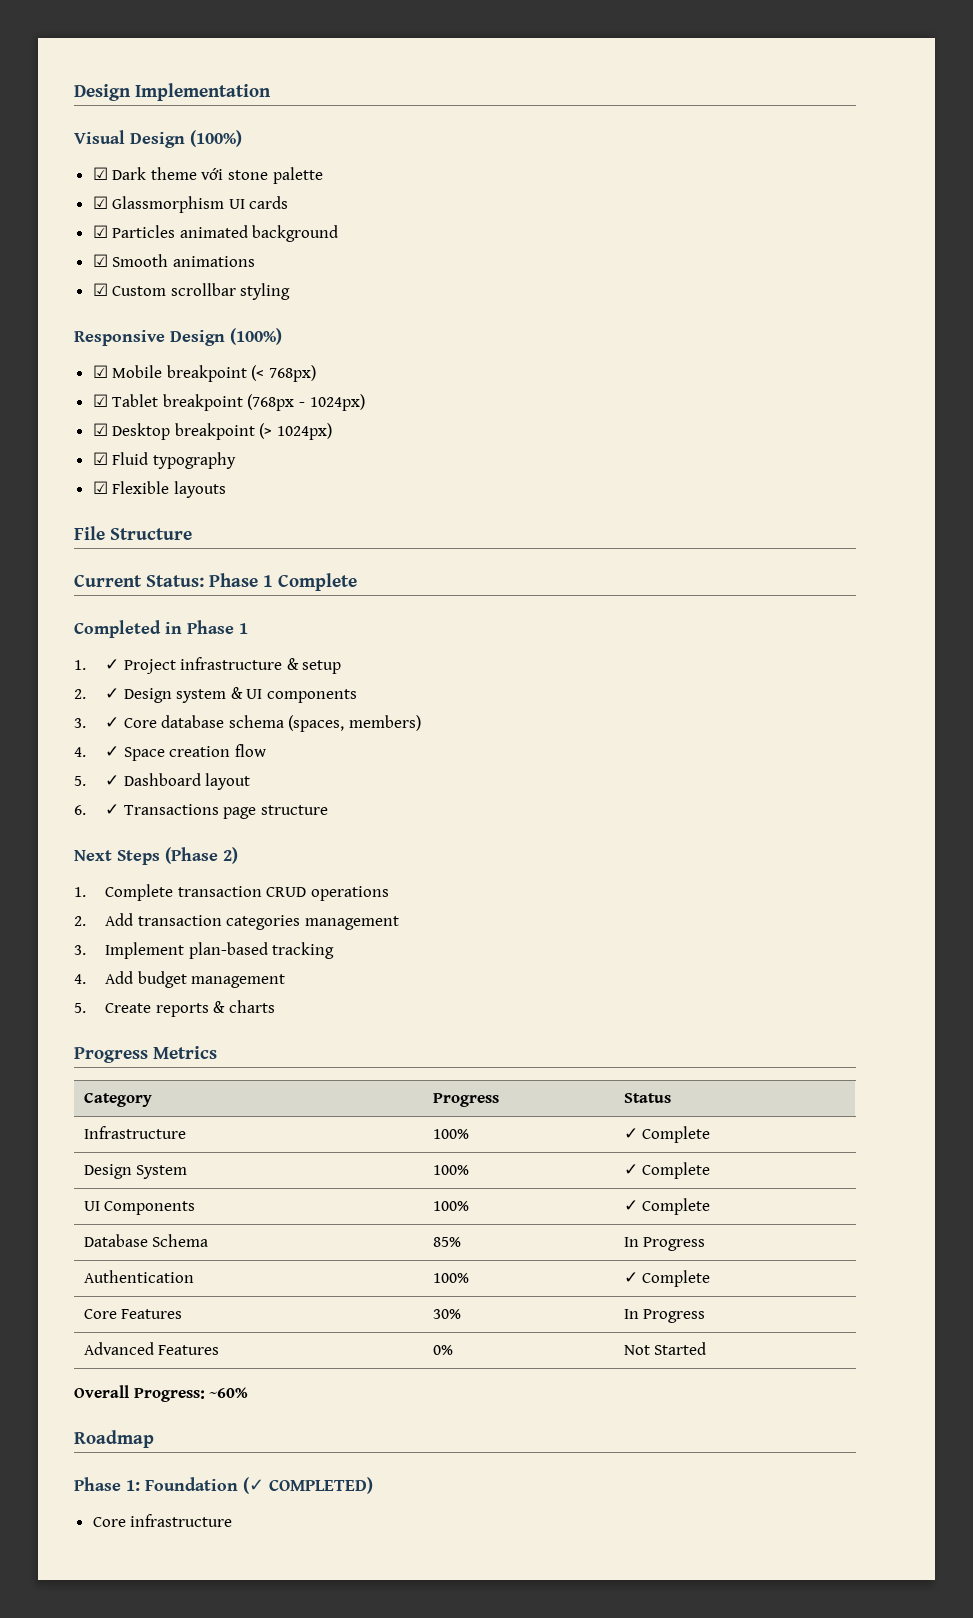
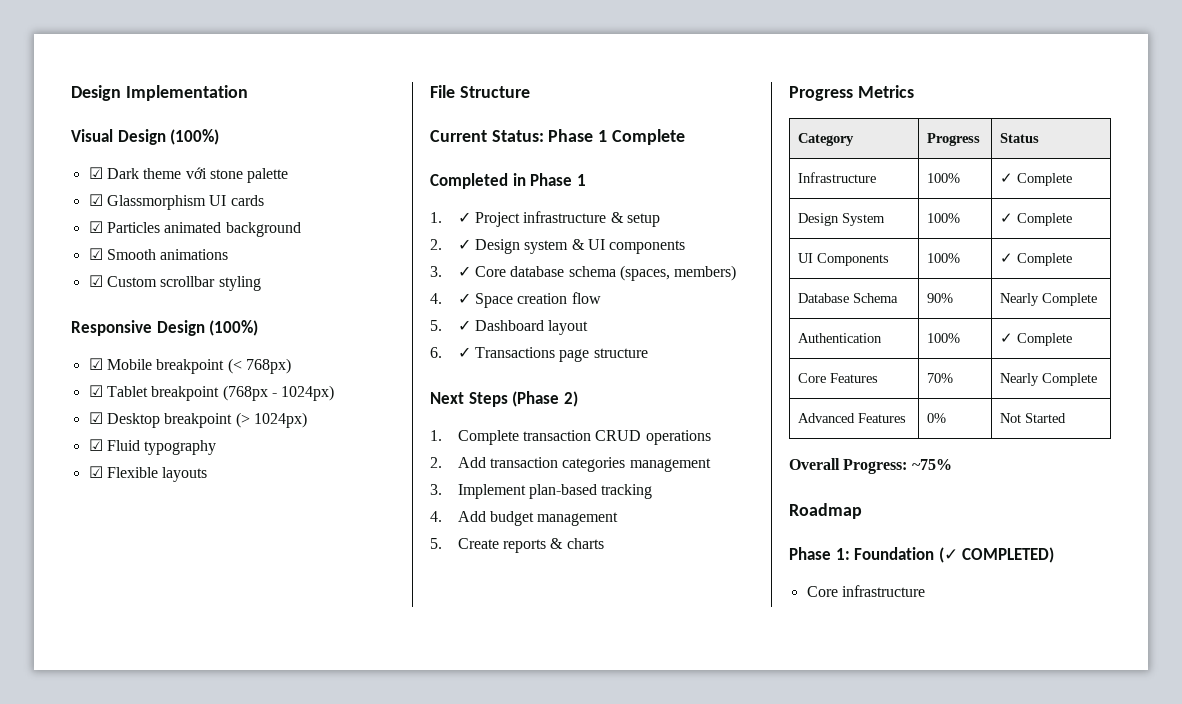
[432,1237,461,1247] [623,1237,706,1251] 85% | In Progress -> [926,293,953,303] [999,293,1097,306] 90% | Nearly Complete
[432,1309,461,1319] [623,1309,706,1323] 30% | In Progress -> [926,373,953,383] [999,373,1097,386] 70% | Nearly Complete
[209,1387,249,1398] ~60% -> [911,459,952,470] ~75%

